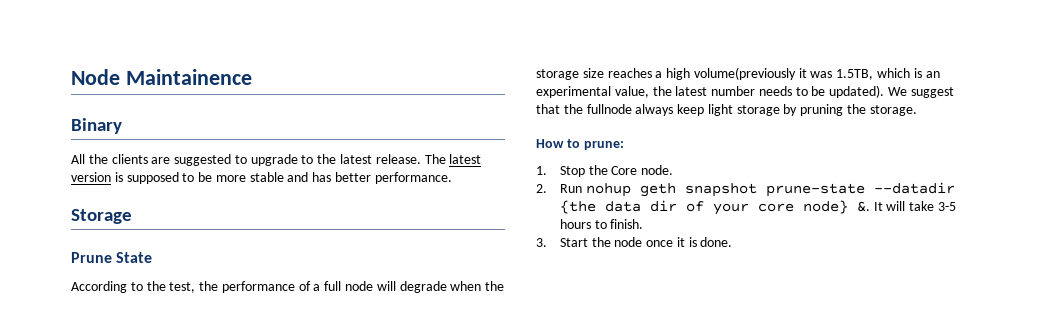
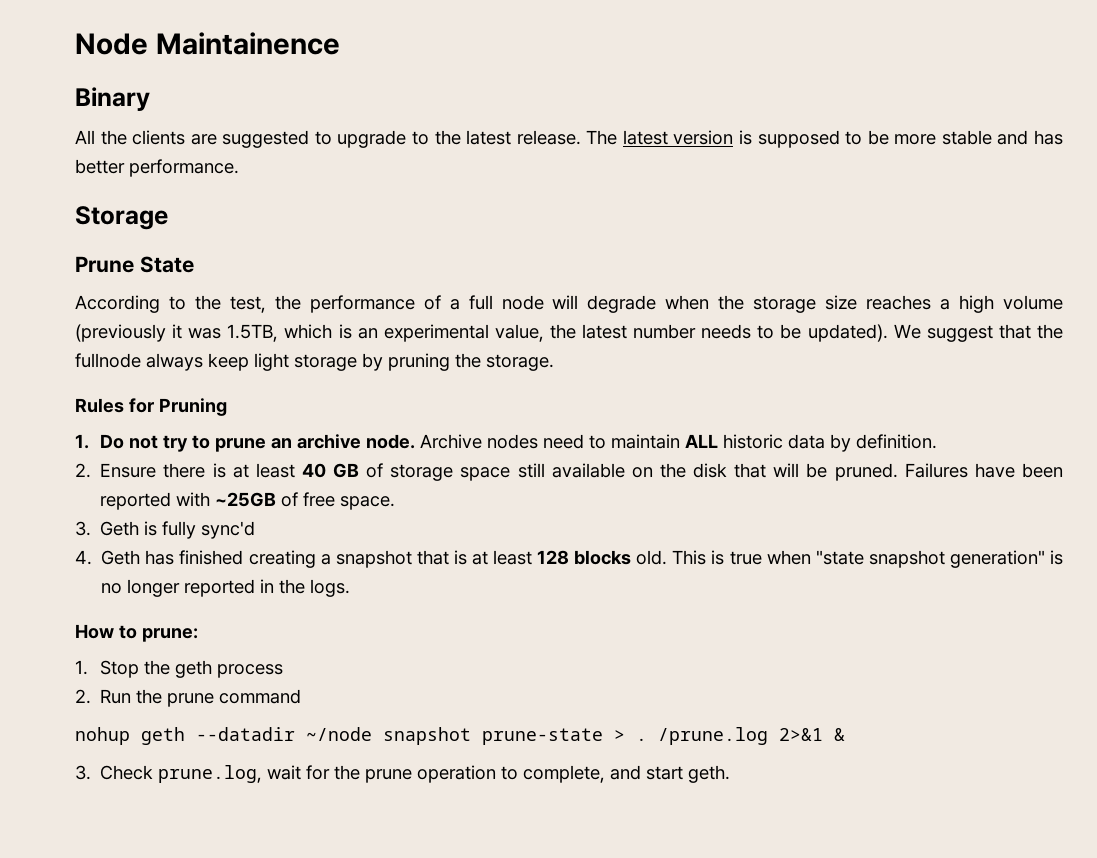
[693,67,796,80] volume(previously -> [1002,295,1063,310] [75,324,166,342] volume (previously
(917, 110) none -> [75,398,227,416] [75,434,938,452] [75,463,1064,481] [100,492,396,510] [75,521,256,539] [75,550,1063,568] [101,579,351,597] // Rules for Pruning // 1. Do not try to prune an archive node. Archive nodes need to maintain ALL historic data by definition. // 2. Ensure there is at least 40 GB of storage space still available on the disk that will be pruned. Failures have been reported with ~25GB of free space. // 3. Geth is fully sync'd // 4. Geth has finished creating a snapshot that is at least 128 blocks old. This is true when "state snapshot generation" is no longer reported in the logs.
[611,165,674,175] Core node. -> [175,660,284,678] geth process
[585,182,955,197] [559,200,956,215] [559,219,644,229] [536,237,733,247] nohup geth snapshot prune-state --datadir {the data dir of your core node} &. It will take 3-5 hours to finish. // 3. Start the node once it is done. -> [136,689,302,707] [75,727,845,745] [75,765,731,783] the prune command // nohup geth --datadir ~/node snapshot prune-state > . /prune.log 2>&1 & // 3. Check prune.log, wait for the prune operation to complete, and start geth.

